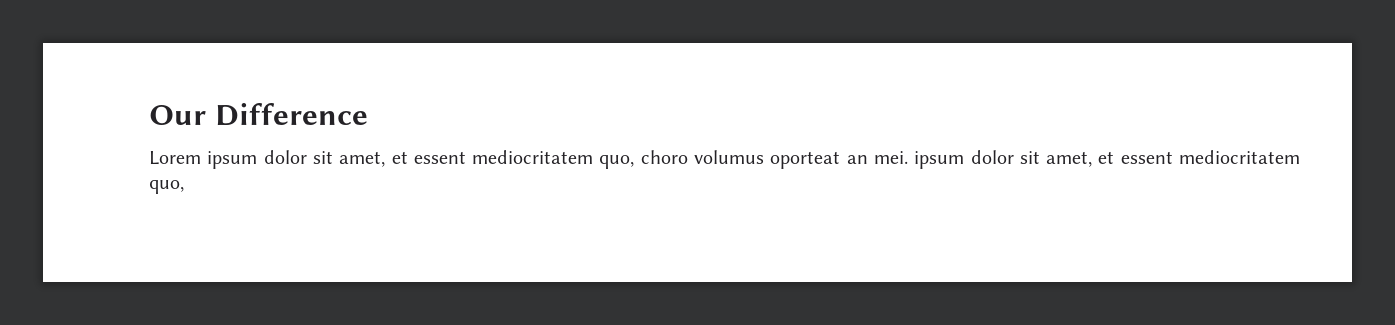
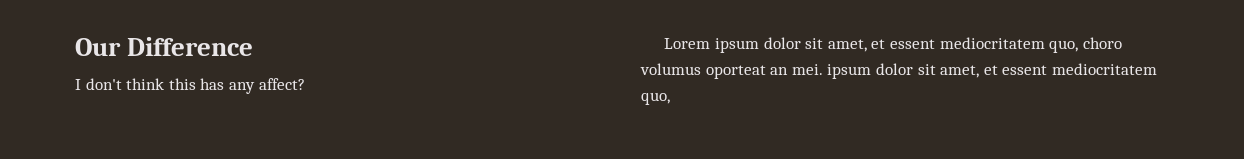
(368, 114) none -> [75,78,305,94] // I don't think this has any affect?

